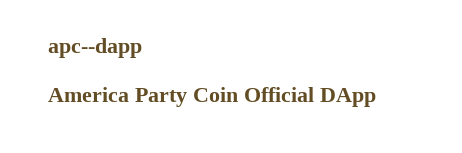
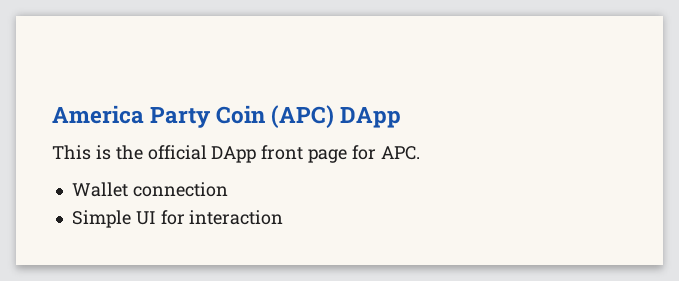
[48,38,142,58] apc--dapp // -> (52, 114) none
[244,87,376,107] Official DApp -> [271,105,402,128] [52,145,420,163] [71,182,228,197] [71,210,284,228] (APC) DApp // This is the official DApp front page for APC. // Wallet connection // Simple UI for interaction

